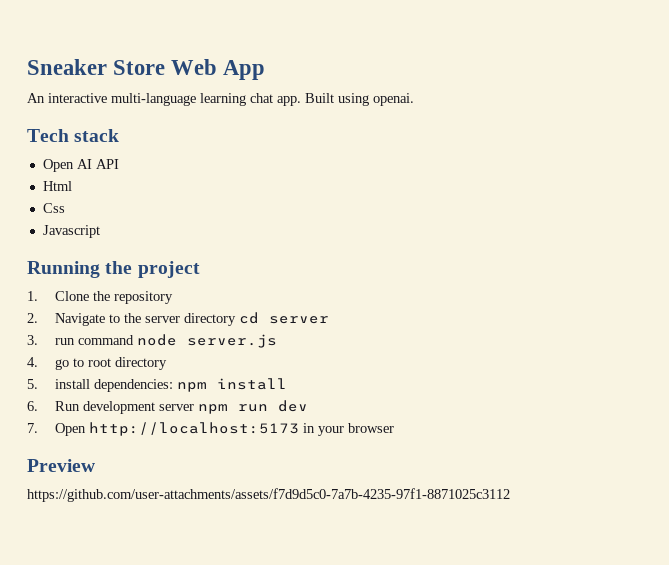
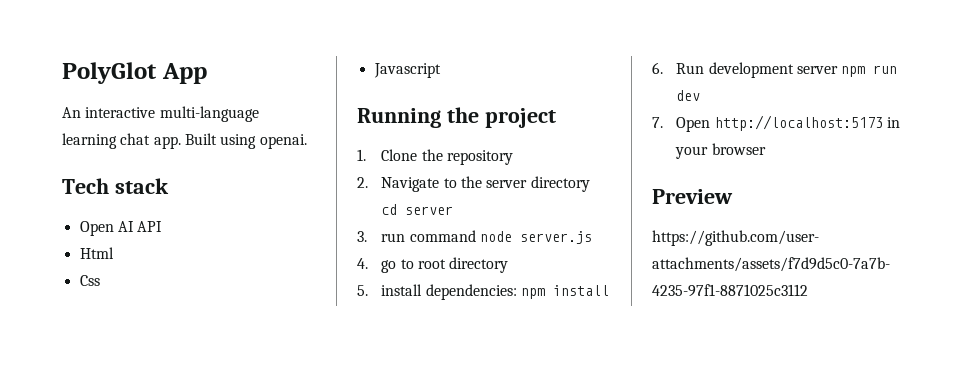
[27,59,218,75] Sneaker Store Web -> [62,62,157,84] PolyGlot

